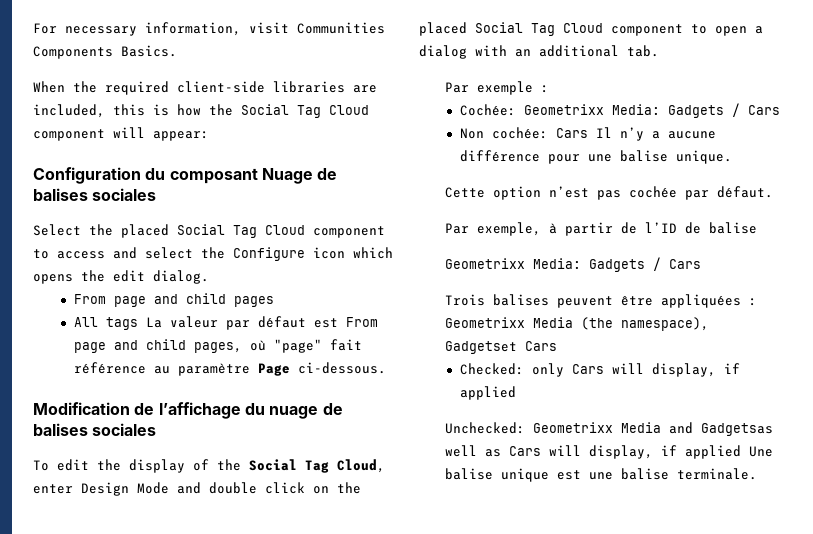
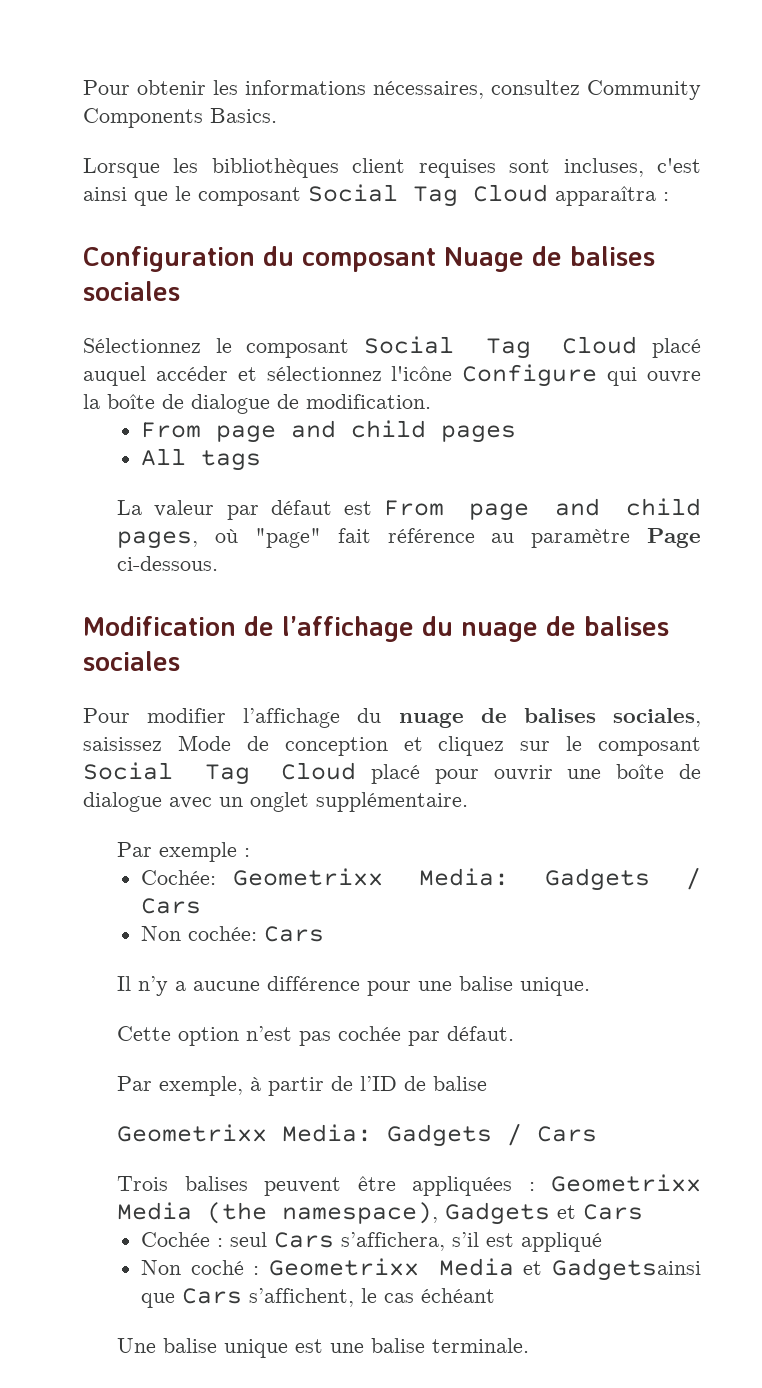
[33,22,385,36] [33,45,177,59] [33,81,377,95] [33,104,369,118] [33,127,209,141] For necessary information, visit Communities Components Basics. // When the required client-side libraries are included, this is how the Social Tag Cloud component will appear: -> [83,80,701,100] [83,108,277,128] [83,158,702,178] [83,184,669,207] Pour obtenir les informations nécessaires, consultez Community Components Basics. // Lorsque les bibliothèques client requises sont incluses, c'est ainsi que le composant Social Tag Cloud apparaîtra :
[33,224,385,238] [33,247,393,261] [33,270,209,284] Select the placed Social Tag Cloud component to access and select the Configure icon which opens the edit dialog. -> [83,336,702,359] [83,364,701,387] [83,394,431,414] Sélectionnez le composant Social Tag Cloud placé auquel accéder et sélectionnez l'icône Configure qui ouvre la boîte de dialogue de modification.
(138, 323) none -> (262, 460) //
[33,459,385,473] [33,482,361,496] [419,22,763,36] [419,45,659,59] To edit the display of the Social Tag Cloud, enter Design Mode and double click on the placed Social Tag Cloud component to open a dialog with an additional tab. -> [83,708,701,728] [83,735,701,756] [83,762,702,785] [83,792,468,812] Pour modifier l’affichage du nuage de balises sociales, saisissez Mode de conception et cliquez sur le composant Social Tag Cloud placé pour ouvrir une boîte de dialogue avec un onglet supplémentaire.
(588, 133) none -> (325, 934) //
[444,341,557,354] [459,363,740,377] [459,386,516,400] [444,422,773,436] [444,445,741,459] Gadgetset Cars // Checked: only Cars will display, if applied // Unchecked: Geometrixx Media and Gadgetsas well as Cars will display, if applied -> [445,1202,644,1225] [141,1232,603,1252] [141,1258,701,1281] [141,1288,496,1308] Gadgets et Cars // Cochée : seul Cars s’affichera, s’il est appliqué // Non coché : Geometrixx Media et Gadgetsainsi que Cars s’affichent, le cas échéant //

